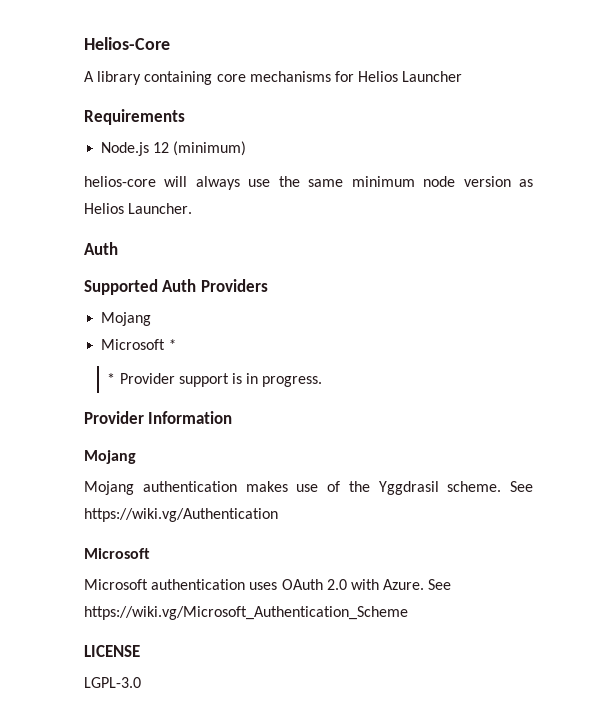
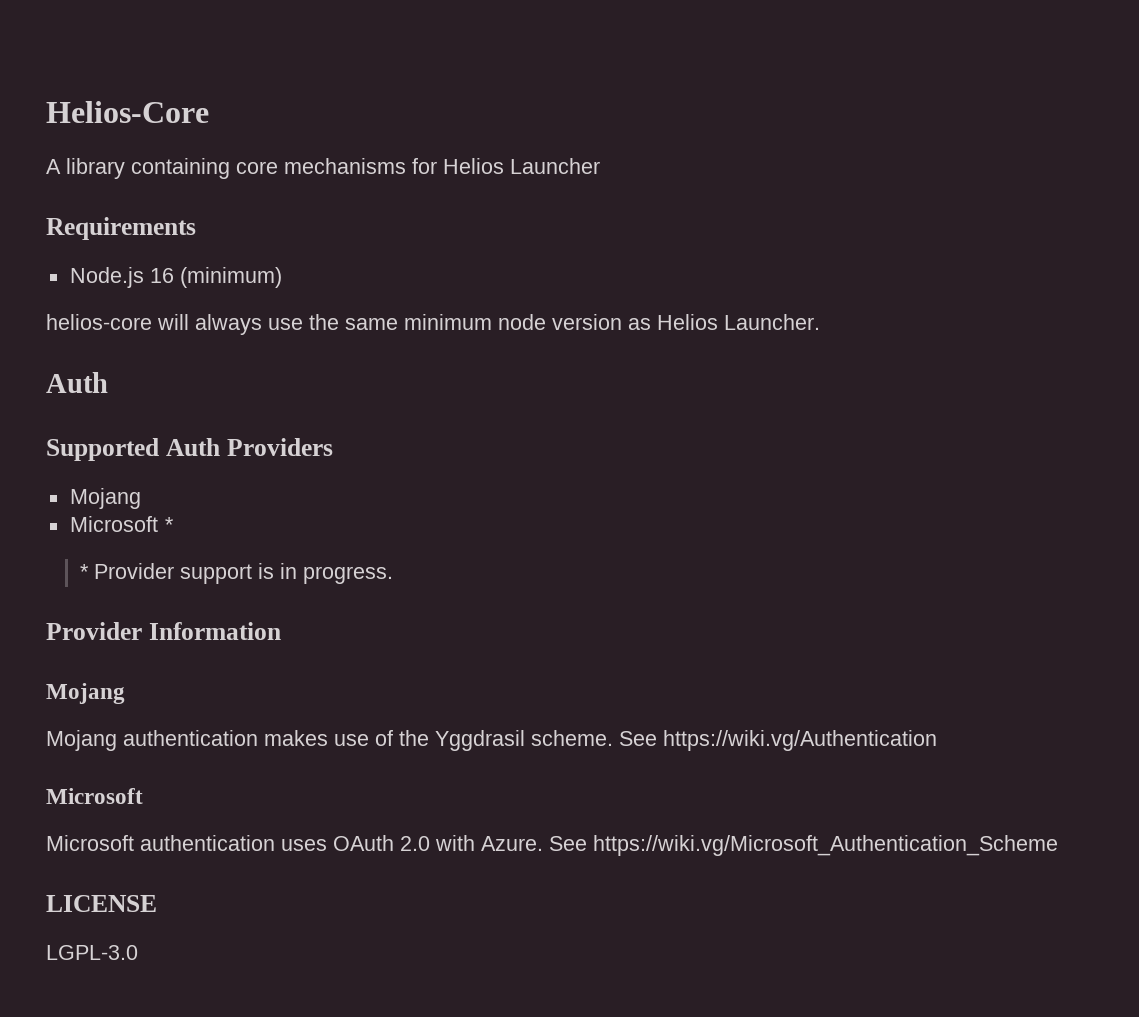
[153,142,170,153] 12 -> [149,268,174,283] 16

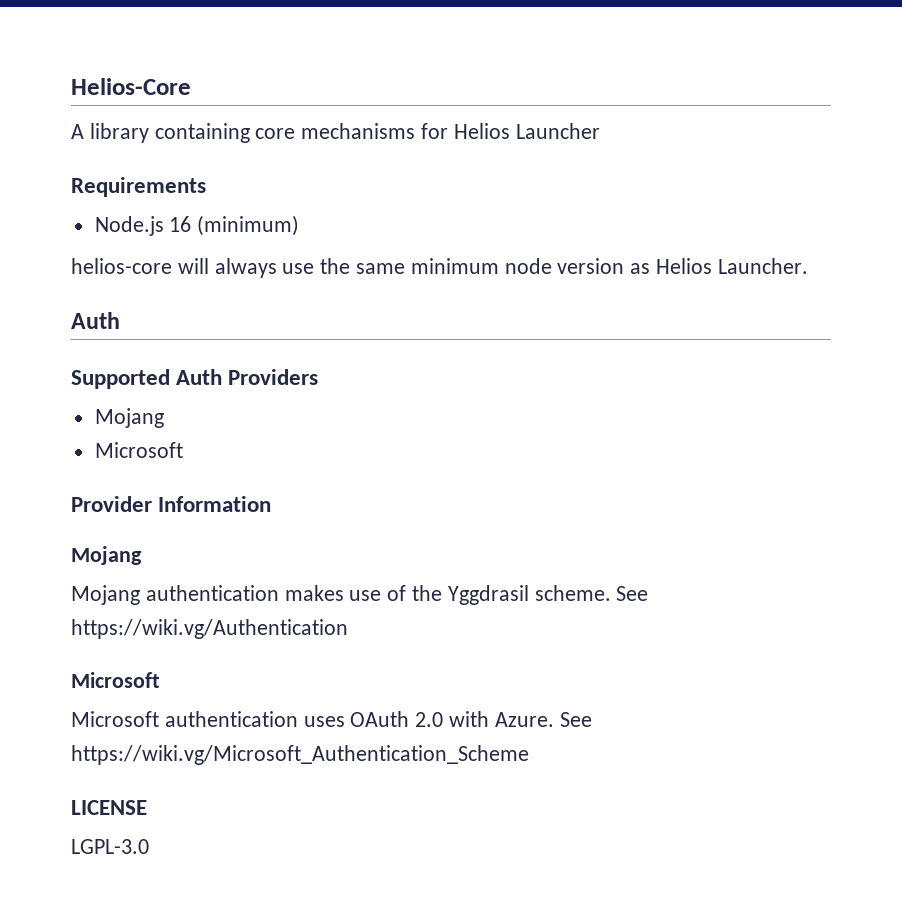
[163,517,173,532] [80,563,394,584] * // * Provider support is in progress. -> (183, 450) none

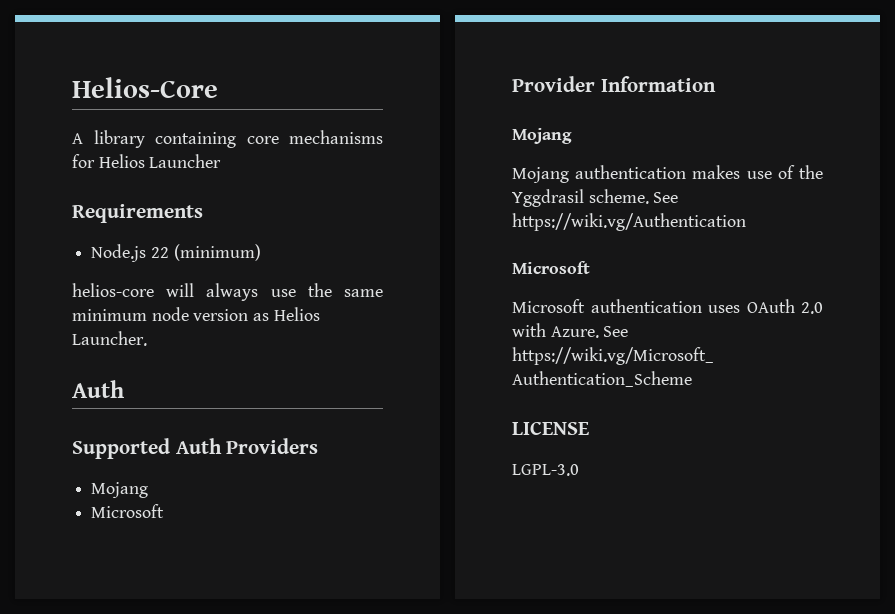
[169,216,192,232] 16 -> [150,247,169,258] 22

